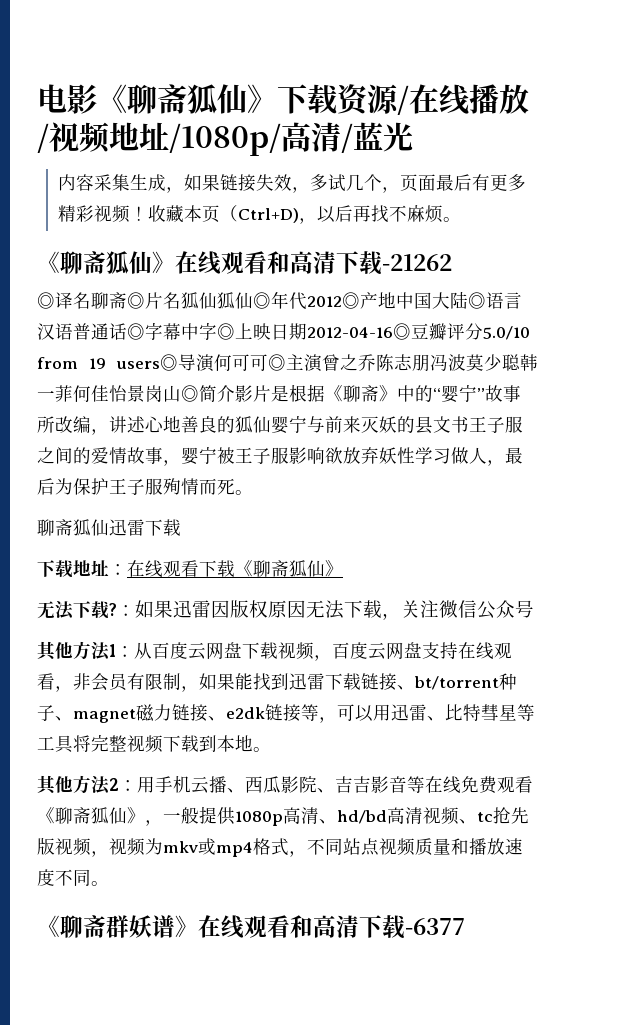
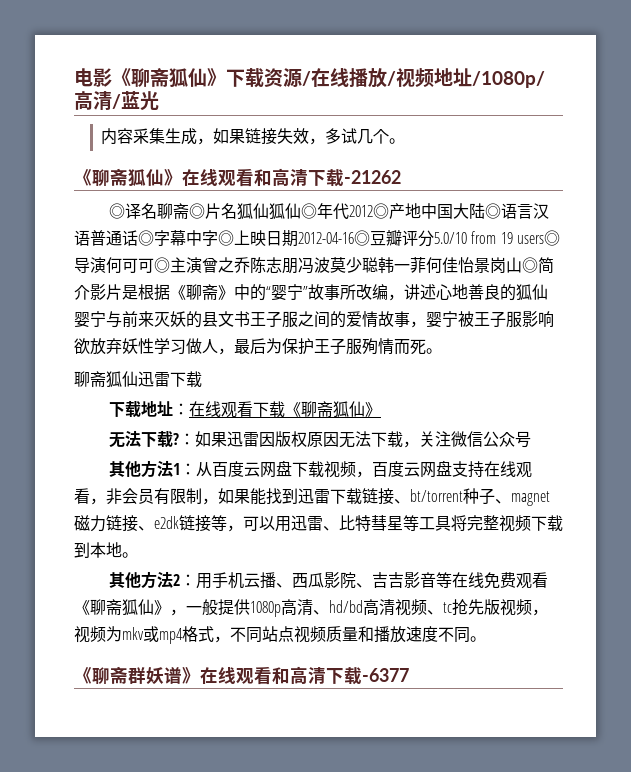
[381,174,526,193] [57,205,443,224] ，页面最后有更多精彩视频！收藏本页（Ctrl+D)，以后再找不麻烦 -> (390, 136) none

